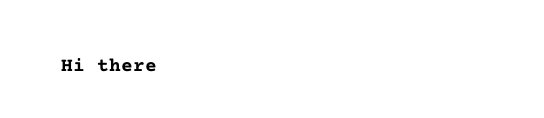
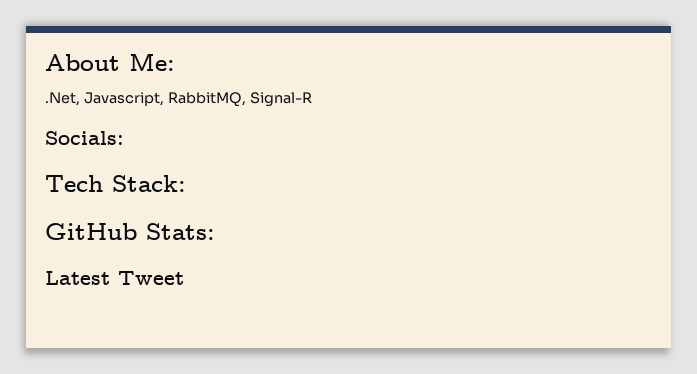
[61,58,157,72] Hi there -> [45,53,175,71] [45,92,312,107] [45,131,124,145] [45,175,186,192] [45,223,215,240] [45,271,184,285] About Me: // .Net, Javascript, RabbitMQ, Signal-R // Socials: // Tech Stack: // GitHub Stats: // Latest Tweet

